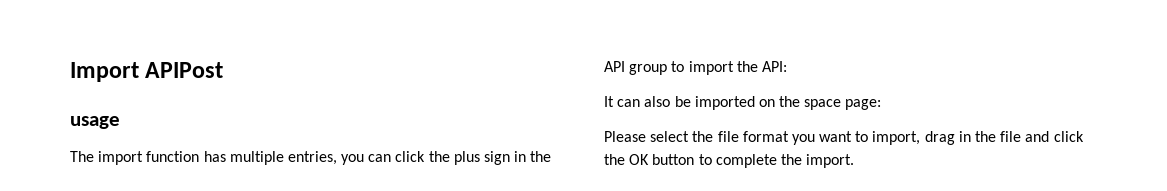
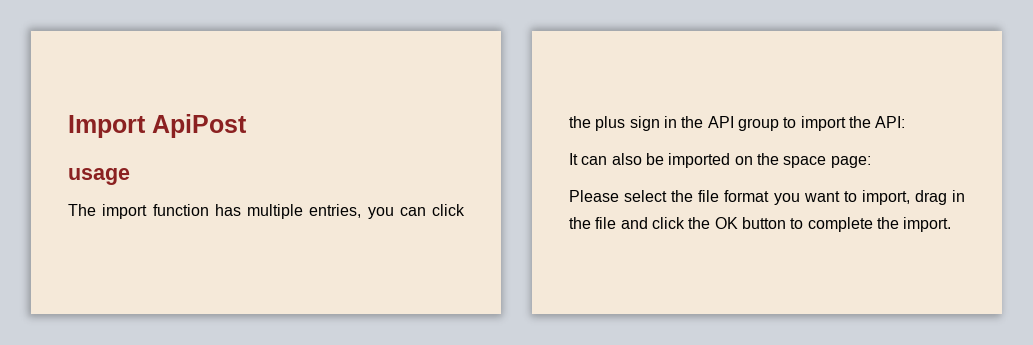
[145,62,224,78] APIPost -> [152,114,247,138] ApiPost

